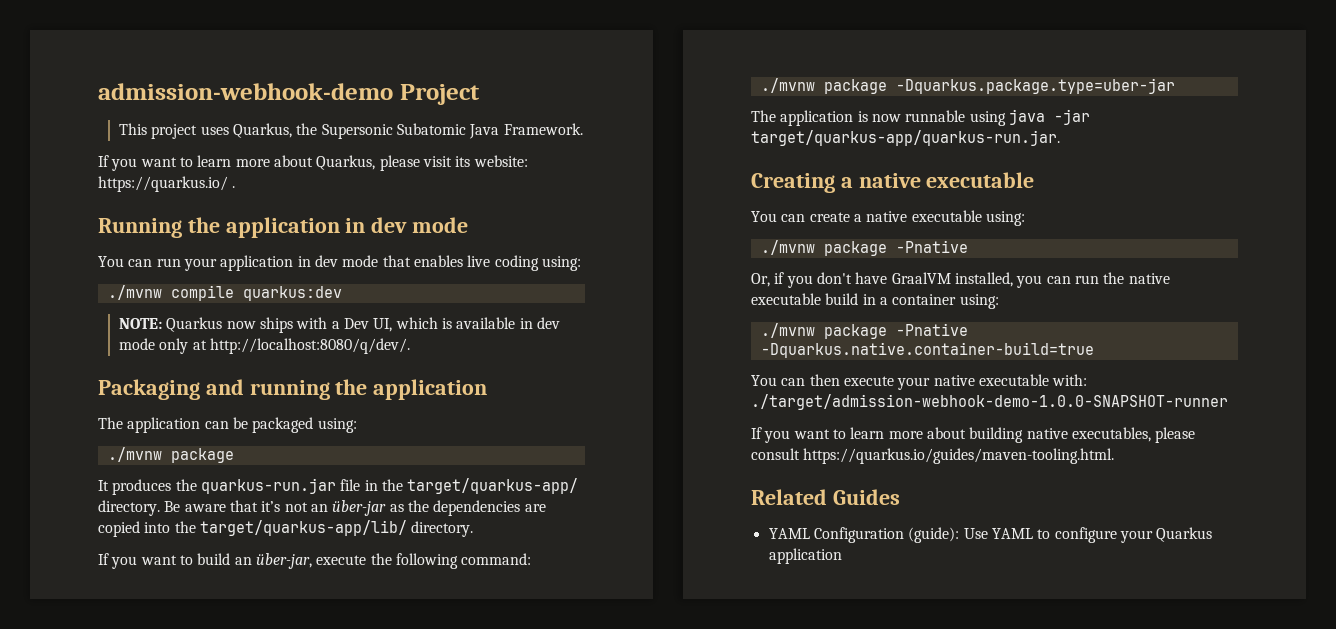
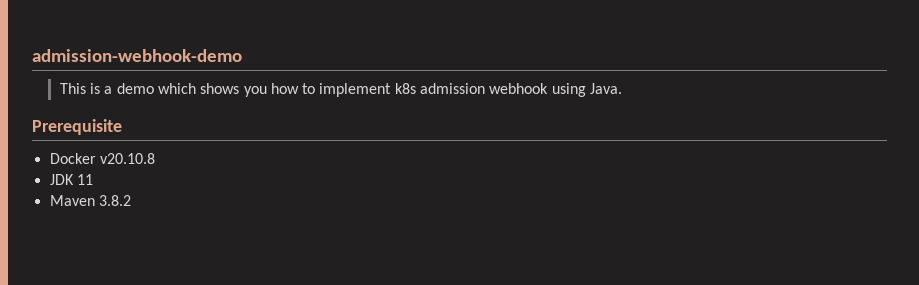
[399,84,480,105] Project -> (242, 55) none
[151,123,583,139] [98,155,528,171] [98,176,236,192] [98,217,469,238] [98,255,581,271] [107,285,342,301] [119,317,560,333] [119,338,411,354] [98,379,488,400] [98,417,357,433] [107,447,234,463] [98,478,579,495] [98,500,546,516] [98,520,474,537] [98,553,532,569] [760,78,1175,94] [751,109,1090,126] [751,130,1060,146] [751,172,1035,193] [751,210,1025,226] [760,240,968,256] [751,272,1170,288] [751,293,999,309] [760,323,968,339] [760,342,1094,358] [751,374,1088,390] [751,394,1228,410] [751,427,1196,443] [751,448,1115,464] [751,489,900,505] [768,527,1213,543] [768,548,842,564] project uses Quarkus, the Supersonic Subatomic Java Framework. // If you want to learn more about Quarkus, please visit its website: https://quarkus.io/ . // Running the application in dev mode // You can run your application in dev mode that enables live coding using: // ./mvnw compile quarkus:dev // NOTE: Quarkus now ships with a Dev UI, which is available in dev mode only at http://localhost:8080/q/dev/. // Packaging and running the application // The application can be packaged using: // ./mvnw package // It produces the quarkus-run.jar file in the target/quarkus-app/ directory. Be aware that it’s not an über-jar as the dependencies are copied into the target/quarkus-app/lib/ directory. // If you want to build an über-jar, execute the following command: // ./mvnw package -Dquarkus.package.type=uber-jar // The application is now runnable using java -jar target/quarkus-app/quarkus-run.jar. // Creating a native executable // You can create a native executable using: // ./mvnw package -Pnative // Or, if you don't have GraalVM installed, you can run the native executable build in a container using: // ./mvnw package -Pnative -Dquarkus.native.container-build=true // You can then execute your native executable with: ./target/admission-webhook-demo-1.0.0-SNAPSHOT-runner // If you want to learn more about building native executables, please consult https://quarkus.io/guides/maven-tooling.html. // Related Guides // YAML Configuration (guide): Use YAML to configure your Quarkus application -> [89,83,623,97] [32,119,122,135] [49,153,155,164] [49,174,93,185] [49,195,131,206] is a demo which shows you how to implement k8s admission webhook using Java. // Prerequisite // Docker v20.10.8 // JDK 11 // Maven 3.8.2

